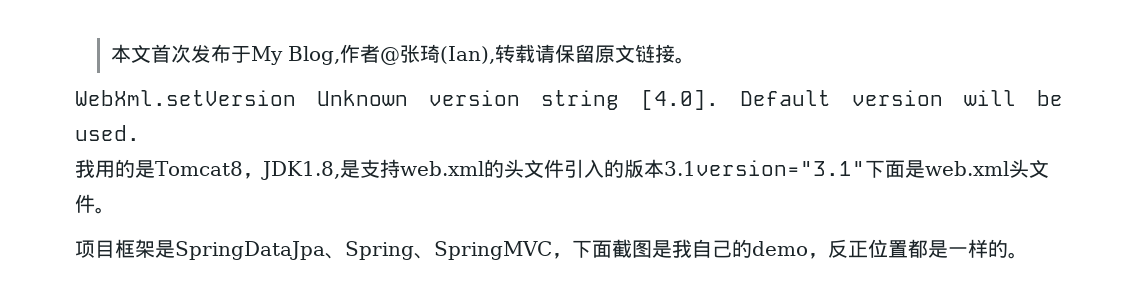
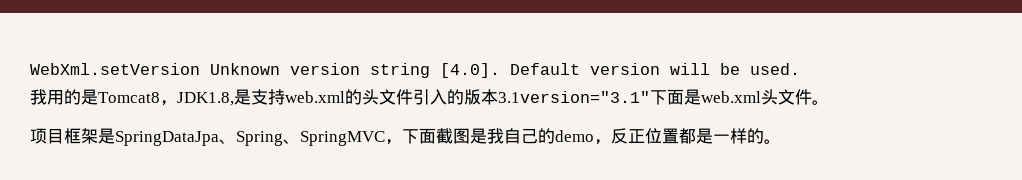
[110,44,695,65] 本文首次发布于My Blog,作者@张琦(Ian),转载请保留原文链接。 // -> (30, 69) none

